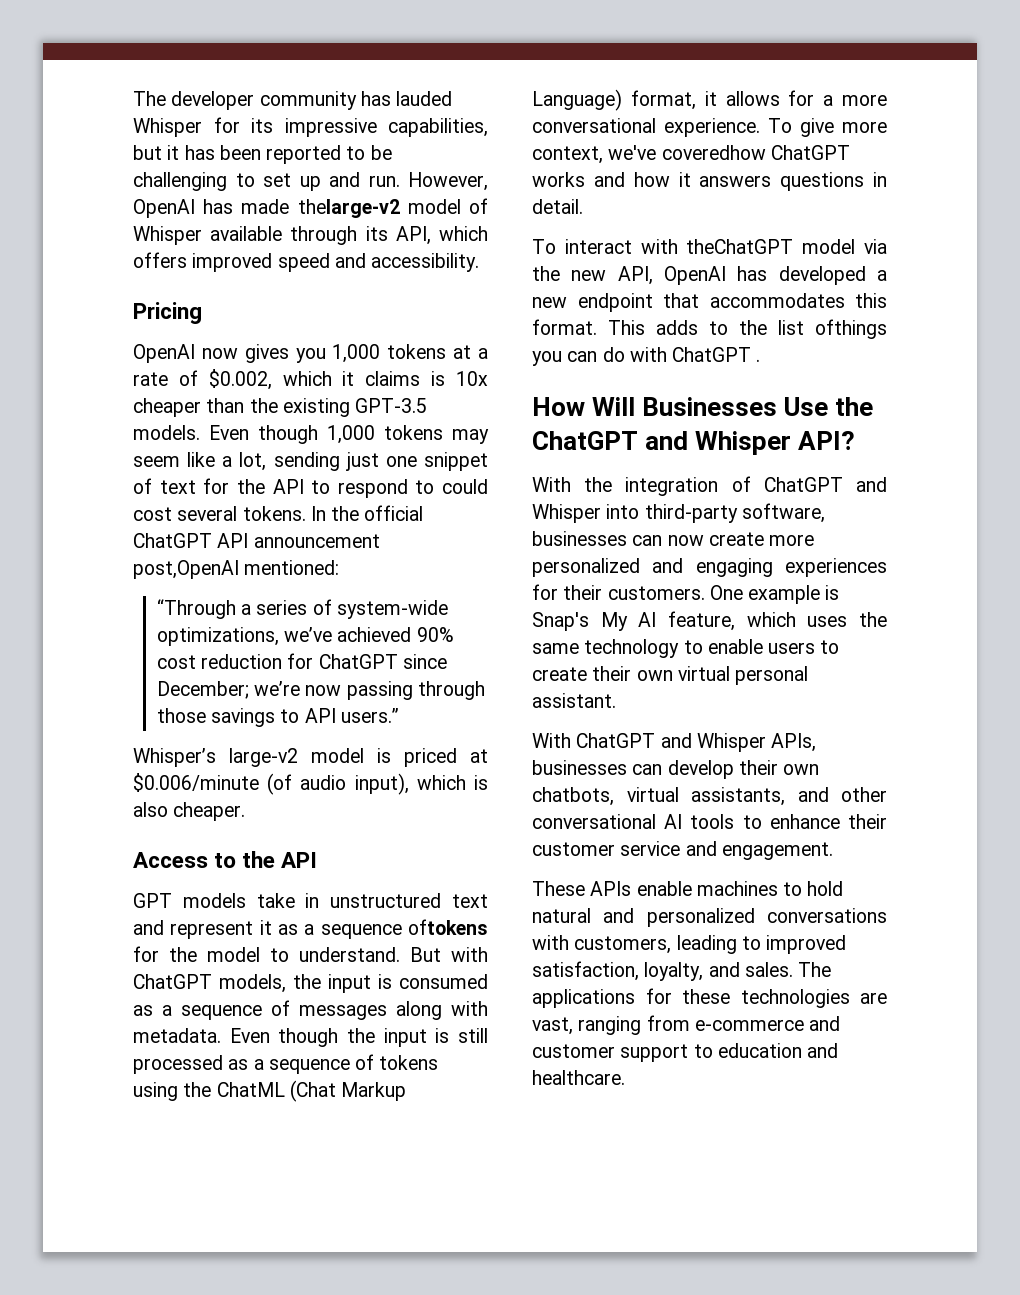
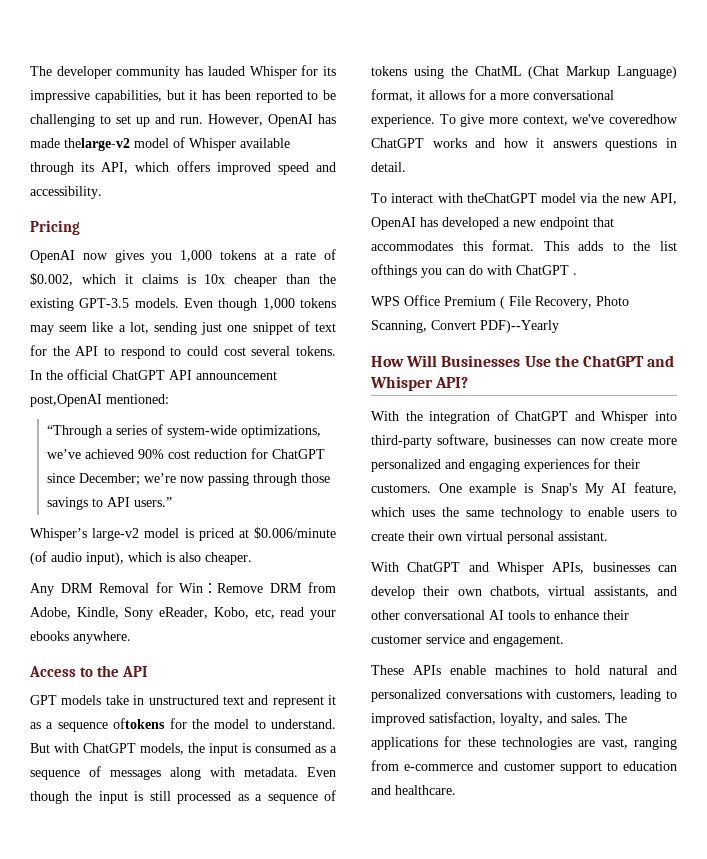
(246, 811) none -> [30,582,336,596] [30,607,337,620] [30,631,131,644] // Any DRM Removal for Win：Remove DRM from Adobe, Kindle, Sony eReader, Kobo, etc, read your ebooks anywhere.
(761, 360) none -> [371,295,629,309] [371,320,559,333] // WPS Office Premium ( File Recovery, Photo Scanning, Convert PDF)--Yearly

